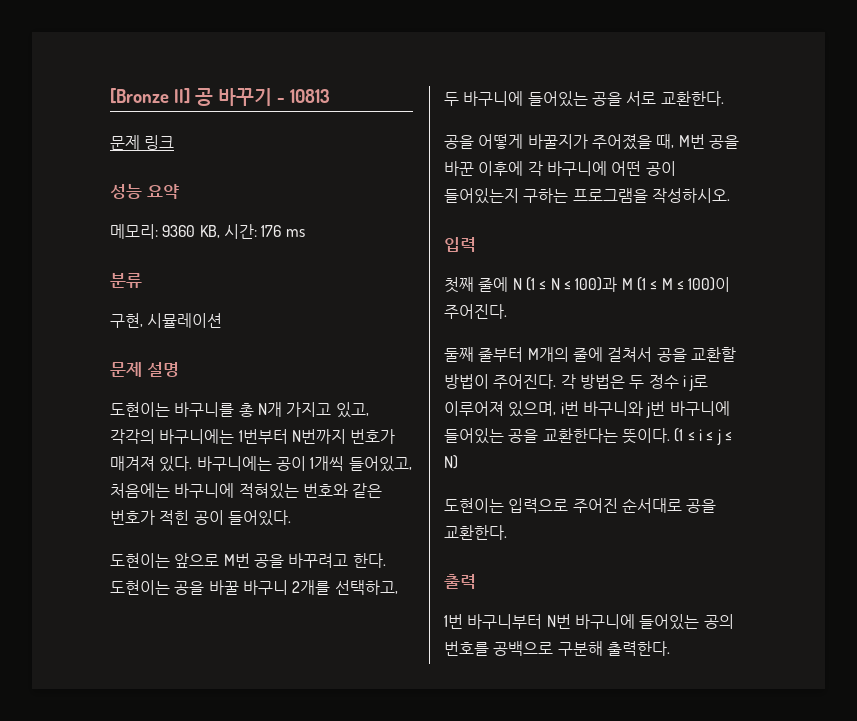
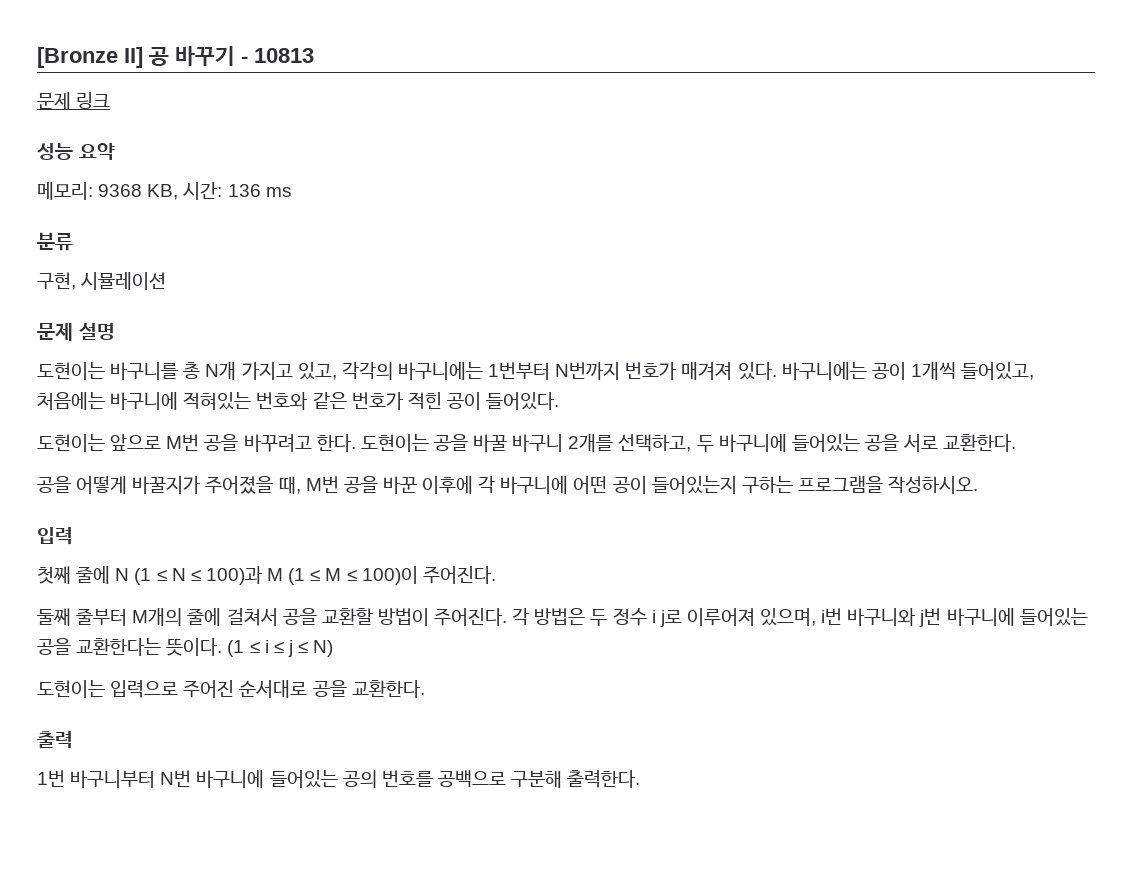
[162,225,196,237] 9360 -> [98,184,143,197] 9368
[261,225,282,237] 176 -> [227,184,261,197] 136

